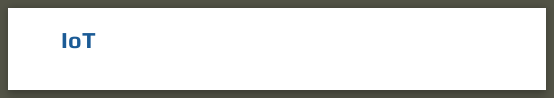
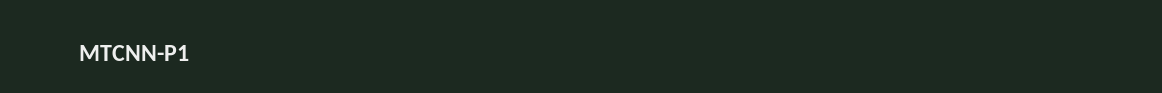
[61,33,96,49] IoT -> [79,45,189,61] MTCNN-P1

